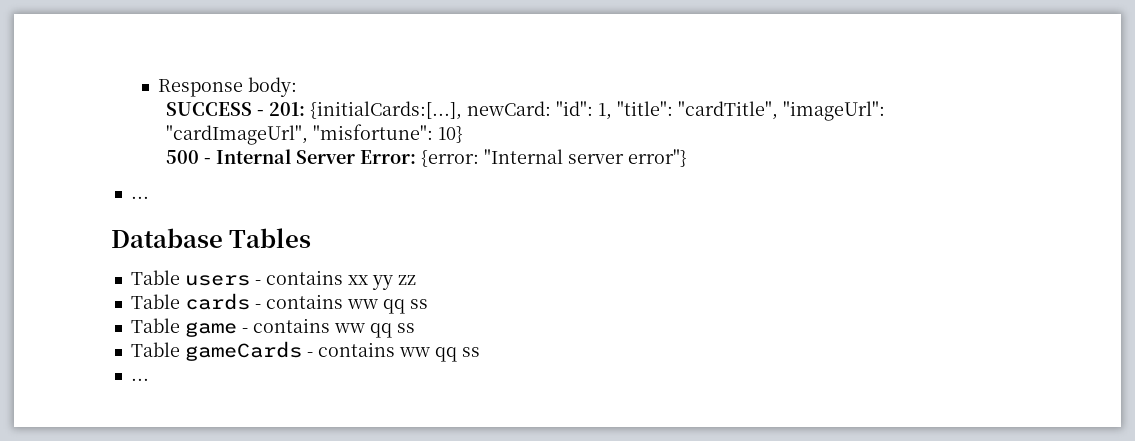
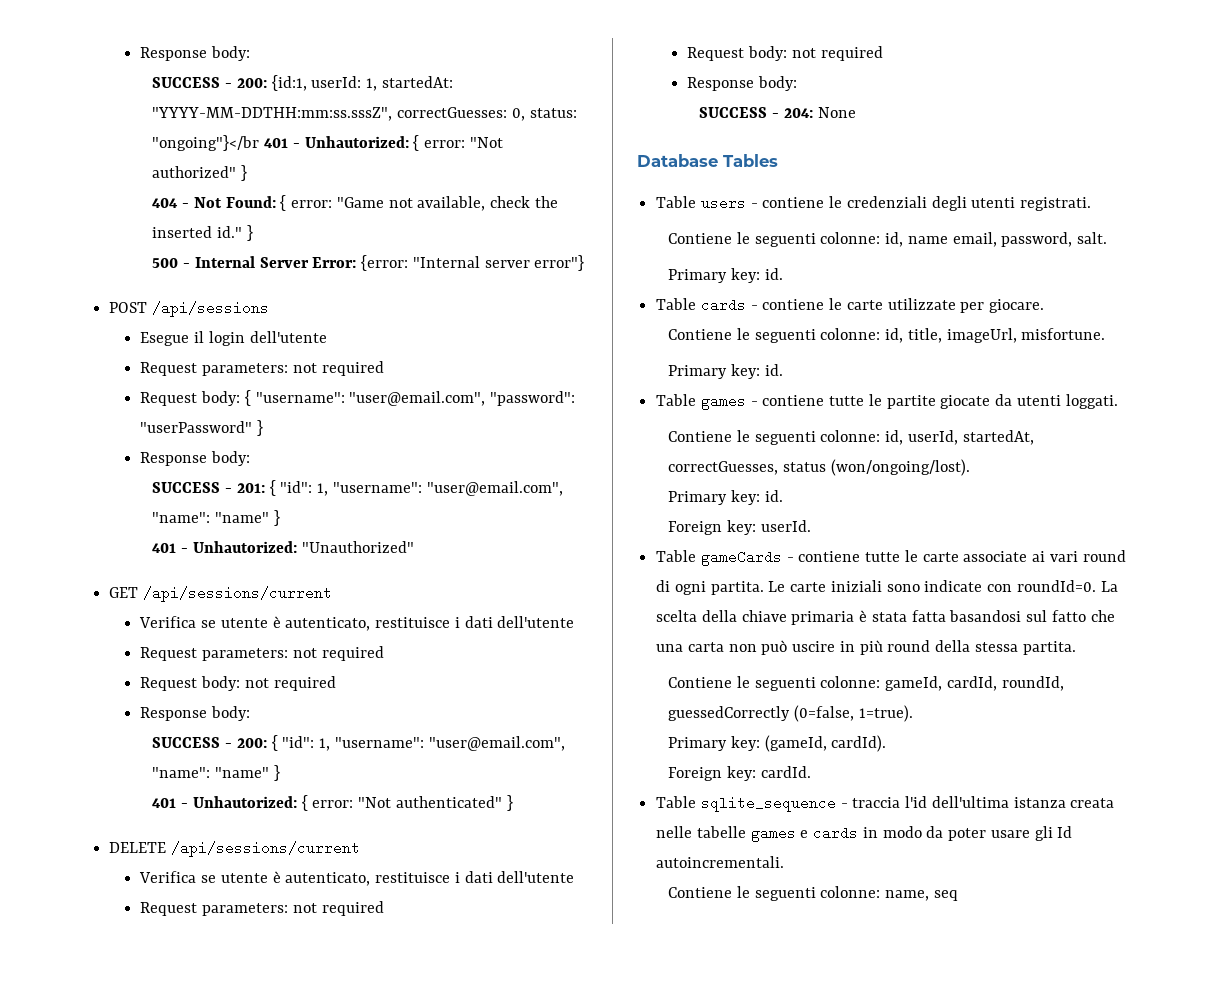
[158,77,298,97] [165,101,885,121] [165,124,463,145] Response body: // SUCCESS - 201: {initialCards:[...], newCard: "id": 1, "title": "cardTitle", "imageUrl": "cardImageUrl", "misfortune": 10} -> [140,46,251,61] [152,75,453,91] [152,107,577,121] [152,135,503,151] [152,165,248,181] [152,195,558,211] [152,225,253,241] Response body: // SUCCESS - 200: {id:1, userId: 1, startedAt: "YYYY-MM-DDTHH:mm:ss.sssZ", correctGuesses: 0, status: "ongoing"}</br 401 - Unhautorized: { error: "Not authorized" } // 404 - Not Found: { error: "Game not available, check the inserted id." }
[130,196,149,199] ... -> [109,301,269,317] [140,331,327,346] [140,361,384,376] [140,390,576,406] [140,420,264,436] [140,451,251,466] [152,480,563,496] [152,510,280,526] [152,541,414,553] [109,586,332,602] [139,616,575,631] [140,646,384,661] [140,676,336,691] [140,706,251,721] [152,735,565,751] [152,765,280,781] [152,795,513,811] [109,841,360,857] [139,871,575,886] [140,901,384,916] [687,46,883,61] [687,76,798,91] [699,107,856,118] POST /api/sessions // Esegue il login dell'utente // Request parameters: not required // Request body: { "username": "user@email.com", "password": "userPassword" } // Response body: // SUCCESS - 201: { "id": 1, "username": "user@email.com", "name": "name" } // 401 - Unhautorized: "Unauthorized" // GET /api/sessions/current // Verifica se utente è autenticato, restituisce i dati dell'utente // Request parameters: not required // Request body: not required // Response body: // SUCCESS - 200: { "id": 1, "username": "user@email.com", "name": "name" } // 401 - Unhautorized: { error: "Not authenticated" } // DELETE /api/sessions/current // Verifica se utente è autenticato, restituisce i dati dell'utente // Request parameters: not required // Request body: not required // Response body: // SUCCESS - 204: None
[265,270,416,290] [130,293,428,314] [130,318,415,338] [130,341,480,362] [130,378,149,381] contains xx yy zz // Table cards - contains ww qq ss // Table game - contains ww qq ss // Table gameCards - contains ww qq ss // ... -> [762,196,1092,211] [668,232,1108,247] [668,268,783,283] [656,298,1045,313] [668,328,1106,343] [668,364,783,379] [656,394,1118,410] [668,430,1034,445] [668,459,970,476] [668,490,783,505] [668,520,811,535] [656,550,1126,566] [656,580,1118,595] [656,610,1115,625] [656,640,1076,655] [668,676,1064,691] [668,705,913,722] [668,735,887,752] [668,766,811,781] [656,796,1115,812] [656,826,1073,842] [656,856,785,868] [668,886,958,901] contiene le credenziali degli utenti registrati. // Contiene le seguenti colonne: id, name email, password, salt. // Primary key: id. // Table cards - contiene le carte utilizzate per giocare. // Contiene le seguenti colonne: id, title, imageUrl, misfortune. // Primary key: id. // Table games - contiene tutte le partite giocate da utenti loggati. // Contiene le seguenti colonne: id, userId, startedAt, correctGuesses, status (won/ongoing/lost). // Primary key: id. // Foreign key: userId. // Table gameCards - contiene tutte le carte associate ai vari round di ogni partita. Le carte iniziali sono indicate con roundId=0. La scelta della chiave primaria è stata fatta basandosi sul fatto che una carta non può uscire in più round della stessa partita. // Contiene le seguenti colonne: gameId, cardId, roundId, guessedCorrectly (0=false, 1=true). // Primary key: (gameId, cardId). // Foreign key: cardId. // Table sqlite_sequence - traccia l'id dell'ultima istanza creata nelle tabelle games e cards in modo da poter usare gli Id autoincrementali. // Contiene le seguenti colonne: name, seq

